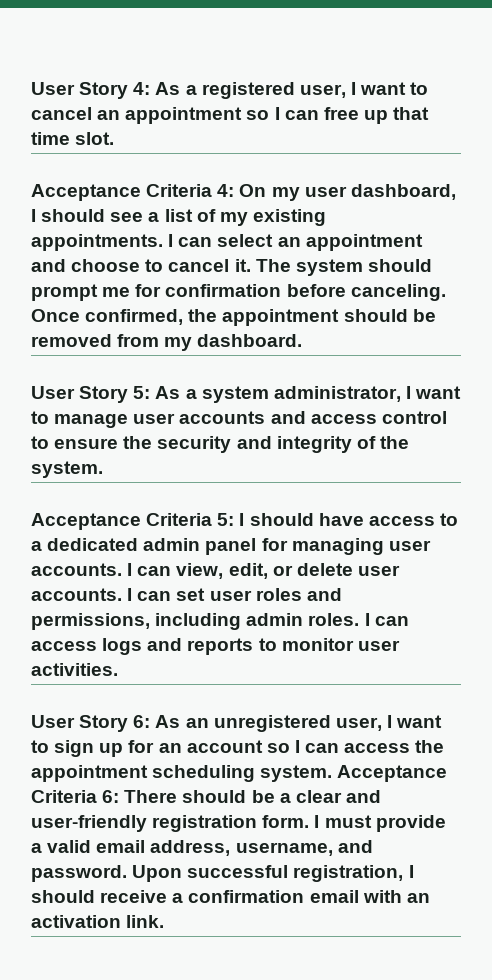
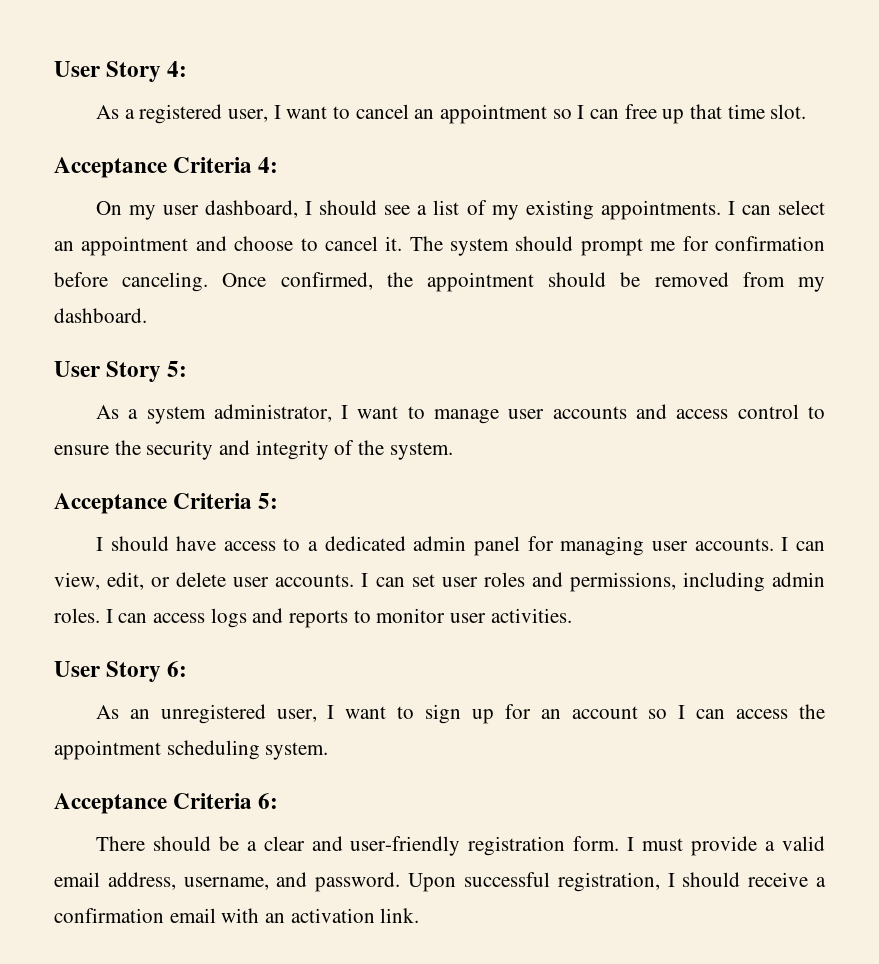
(151, 88) none -> (188, 69) //
(235, 190) none -> (279, 165) //
(151, 392) none -> (188, 369) //
(235, 519) none -> (279, 501) //
(151, 721) none -> (188, 669) //
(333, 773) none -> (329, 751) //
(120, 796) none -> (279, 801) //

